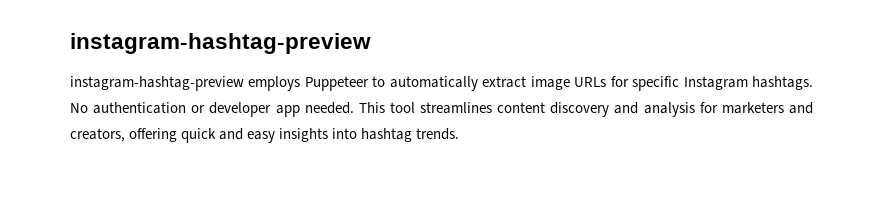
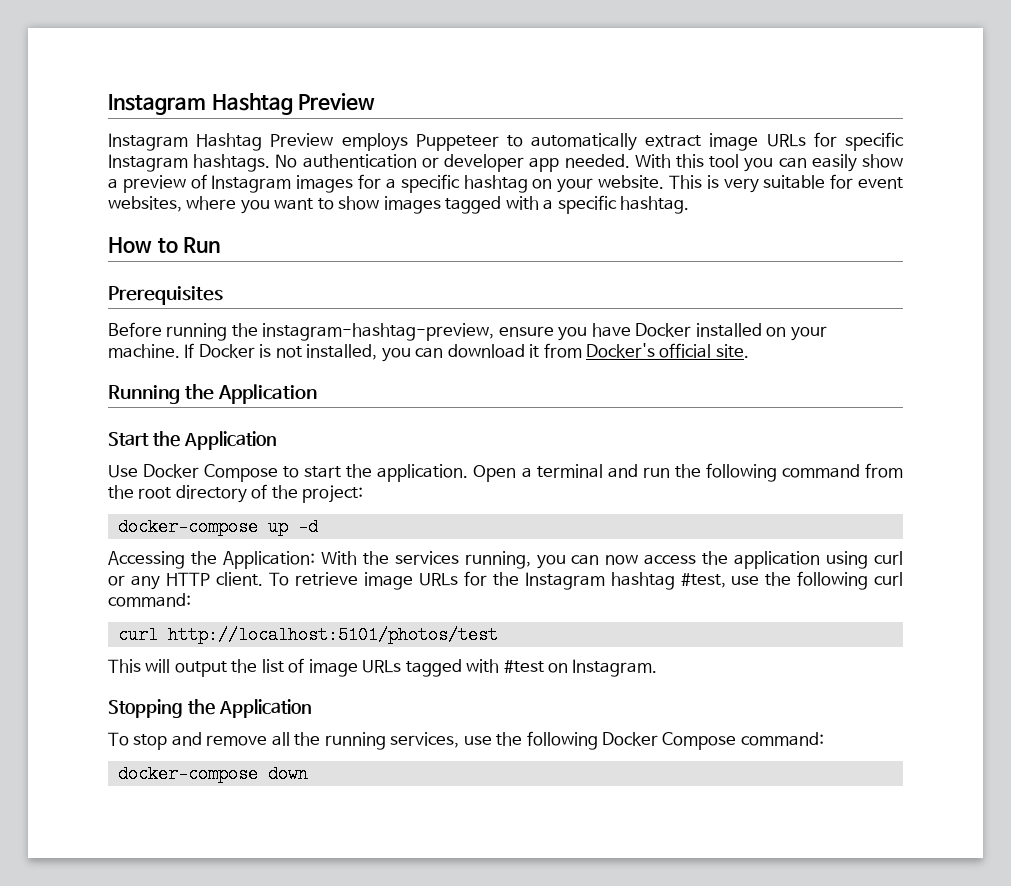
[70,33,371,54] [70,76,244,91] instagram-hashtag-preview // instagram-hashtag-preview -> [108,93,376,115] [108,133,334,151] Instagram Hashtag Preview // Instagram Hashtag Preview
[358,102,813,117] [70,128,460,143] This tool streamlines content discovery and analysis for marketers and creators, offering quick and easy insights into hashtag trends. -> [634,154,904,172] [108,174,904,193] [108,195,689,214] [108,237,221,253] [108,286,223,305] [108,322,827,341] [108,343,749,362] [108,384,318,404] [108,431,277,450] [108,463,904,482] [108,484,364,503] [117,518,318,536] [108,551,903,569] [108,571,903,590] [108,593,191,607] [117,626,498,644] [108,658,658,677] [108,699,312,718] [108,731,824,750] [117,765,308,783] With this tool you can easily show a preview of Instagram images for a specific hashtag on your website. This is very suitable for event websites, where you want to show images tagged with a specific hashtag. // How to Run // Prerequisites // Before running the instagram-hashtag-preview, ensure you have Docker installed on your machine. If Docker is not installed, you can download it from Docker's official site. // Running the Application // Start the Application // Use Docker Compose to start the application. Open a terminal and run the following command from the root directory of the project: // docker-compose up -d // Accessing the Application: With the services running, you can now access the application using curl or any HTTP client. To retrieve image URLs for the Instagram hashtag #test, use the following curl command: // curl http://localhost:5101/photos/test // This will output the list of image URLs tagged with #test on Instagram. // Stopping the Application // To stop and remove all the running services, use the following Docker Compose command: // docker-compose down

